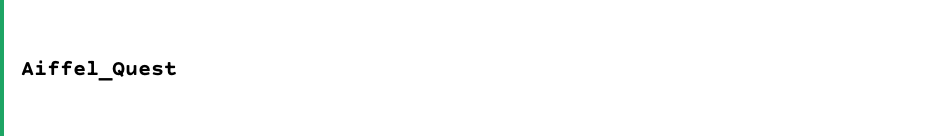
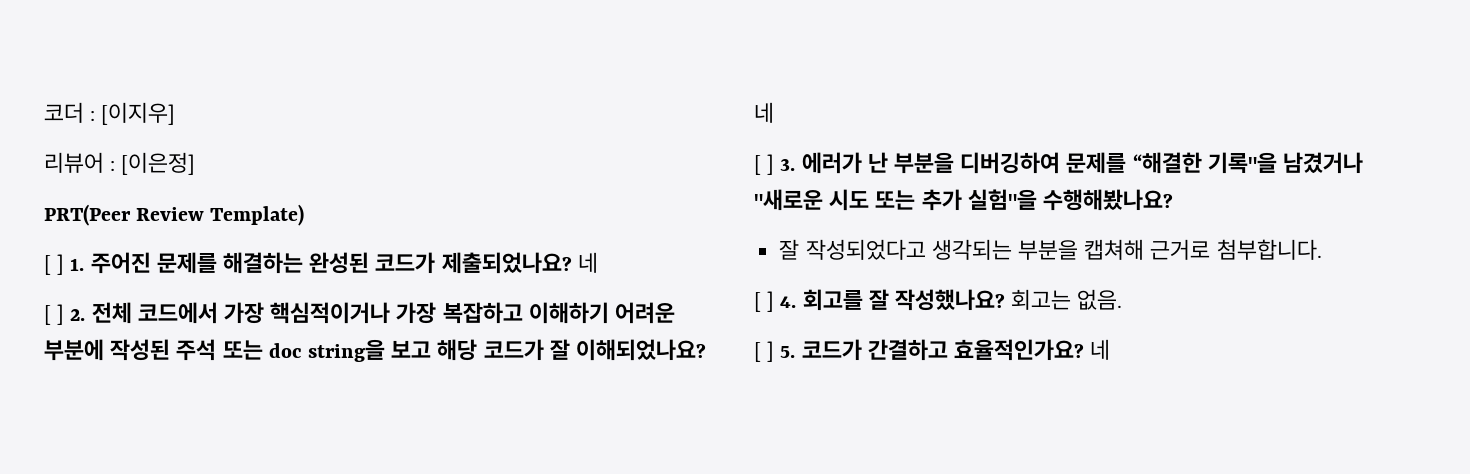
[21,60,177,81] Aiffel_Quest -> [44,102,176,125] [44,152,196,175] [44,204,305,226] [44,252,598,275] [44,302,676,325] [44,339,707,362] [754,102,774,123] [754,152,1364,175] [754,189,1174,211] [779,239,1322,260] [754,289,1123,312] [754,339,1111,362] 코더 : [이지우] // 리뷰어 : [이은정] // PRT(Peer Review Template) // [ ] 1. 주어진 문제를 해결하는 완성된 코드가 제출되었나요? 네 // [ ] 2. 전체 코드에서 가장 핵심적이거나 가장 복잡하고 이해하기 어려운 부분에 작성된 주석 또는 doc string을 보고 해당 코드가 잘 이해되었나요? 네 // [ ] 3. 에러가 난 부분을 디버깅하여 문제를 “해결한 기록"을 남겼거나 "새로운 시도 또는 추가 실험"을 수행해봤나요? // 잘 작성되었다고 생각되는 부분을 캡쳐해 근거로 첨부합니다. // [ ] 4. 회고를 잘 작성했나요? 회고는 없음. // [ ] 5. 코드가 간결하고 효율적인가요? 네

